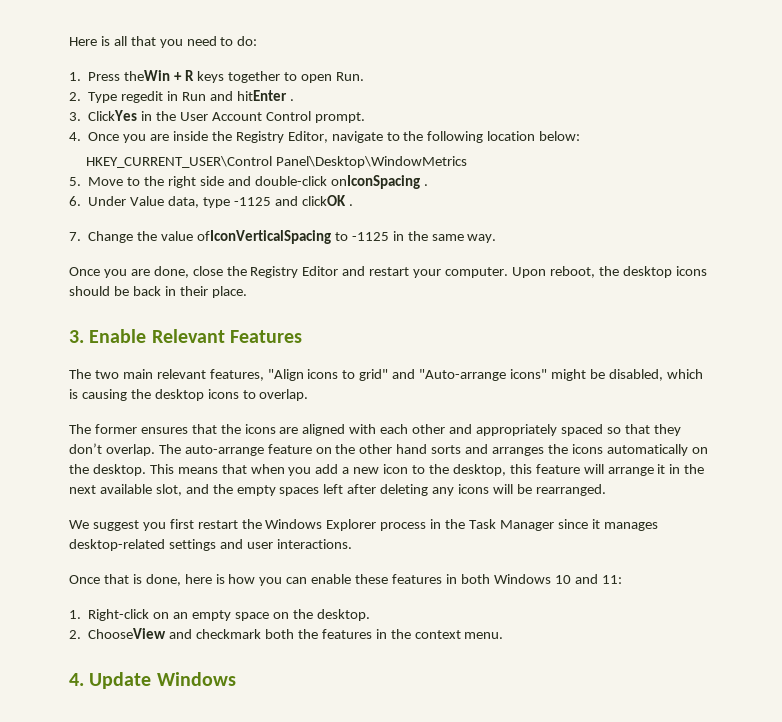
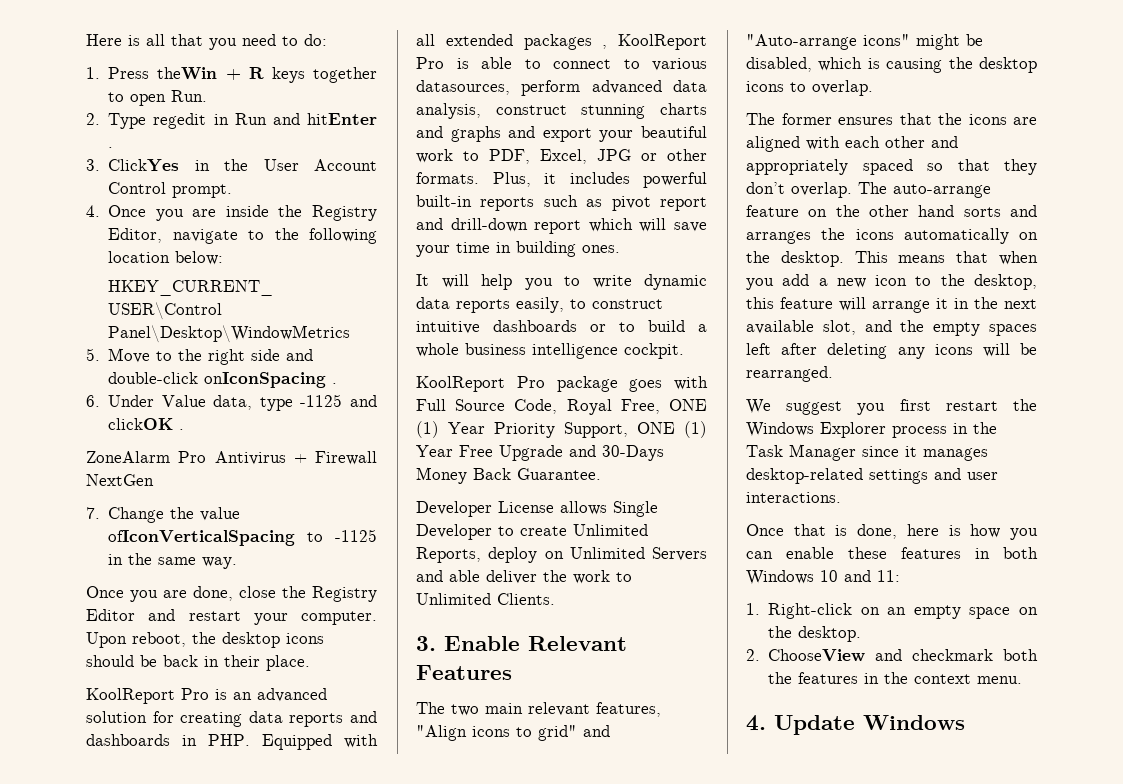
(353, 205) none -> [86,451,377,465] [86,474,154,486] // ZoneAlarm Pro Antivirus + Firewall NextGen
(247, 292) none -> [86,688,327,704] [86,711,377,727] [86,734,378,750] [416,34,707,50] [416,57,707,71] [416,80,707,96] [416,103,707,119] [416,126,707,142] [416,149,707,164] [416,172,707,188] [416,195,707,211] [416,218,707,234] [416,241,620,257] [416,274,707,290] [416,297,663,313] [416,320,707,334] [416,343,684,359] [416,376,708,392] [416,399,707,415] [416,421,707,438] [416,445,664,461] [416,467,601,484] [416,501,658,517] [416,524,648,540] [416,547,707,563] [416,570,632,584] [416,593,555,605] // KoolReport Pro is an advanced solution for creating data reports and dashboards in PHP. Equipped with all extended packages , KoolReport Pro is able to connect to various datasources, perform advanced data analysis, construct stunning charts and graphs and export your beautiful work to PDF, Excel, JPG or other formats. Plus, it includes powerful built-in reports such as pivot report and drill-down report which will save your time in building ones. // It will help you to write dynamic data reports easily, to construct intuitive dashboards or to build a whole business intelligence cockpit. // KoolReport Pro package goes with Full Source Code, Royal Free, ONE (1) Year Priority Support, ONE (1) Year Free Upgrade and 30-Days Money Back Guarantee. // Developer License allows Single Developer to create Unlimited Reports, deploy on Unlimited Servers and able deliver the work to Unlimited Clients.

